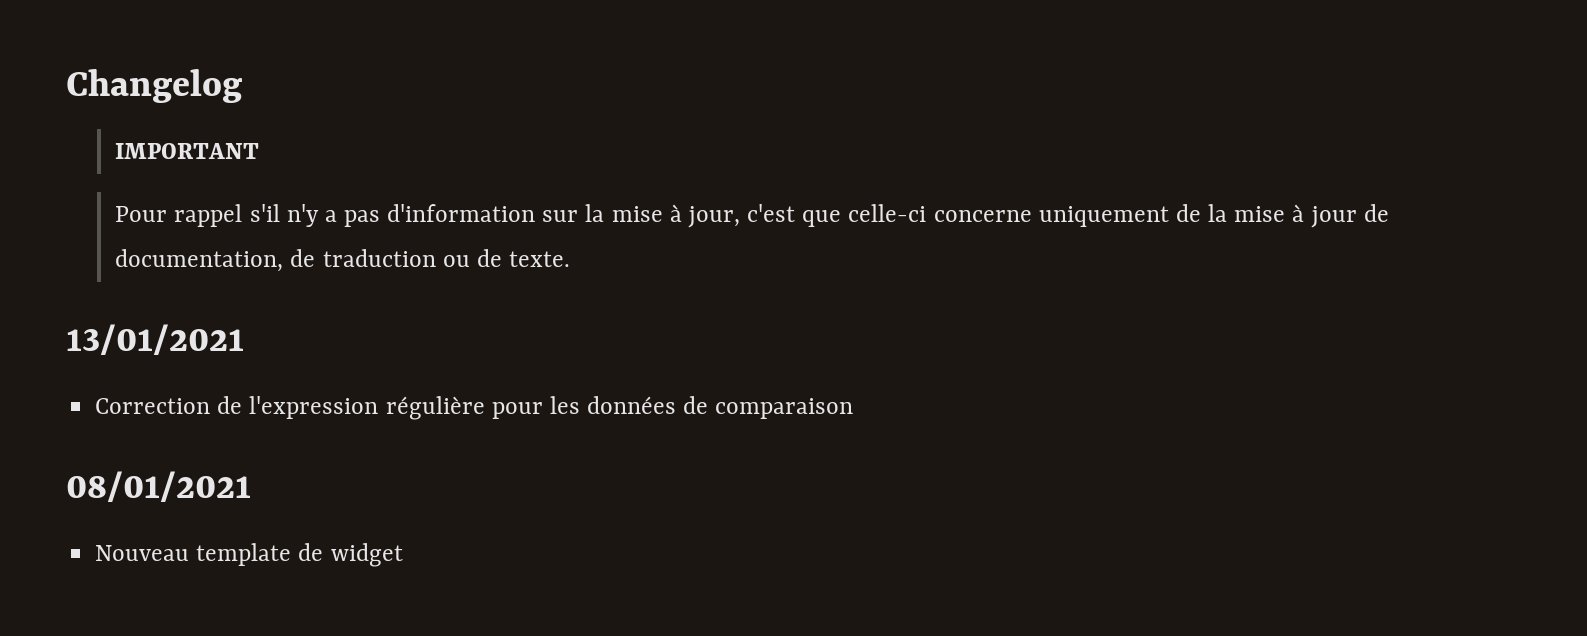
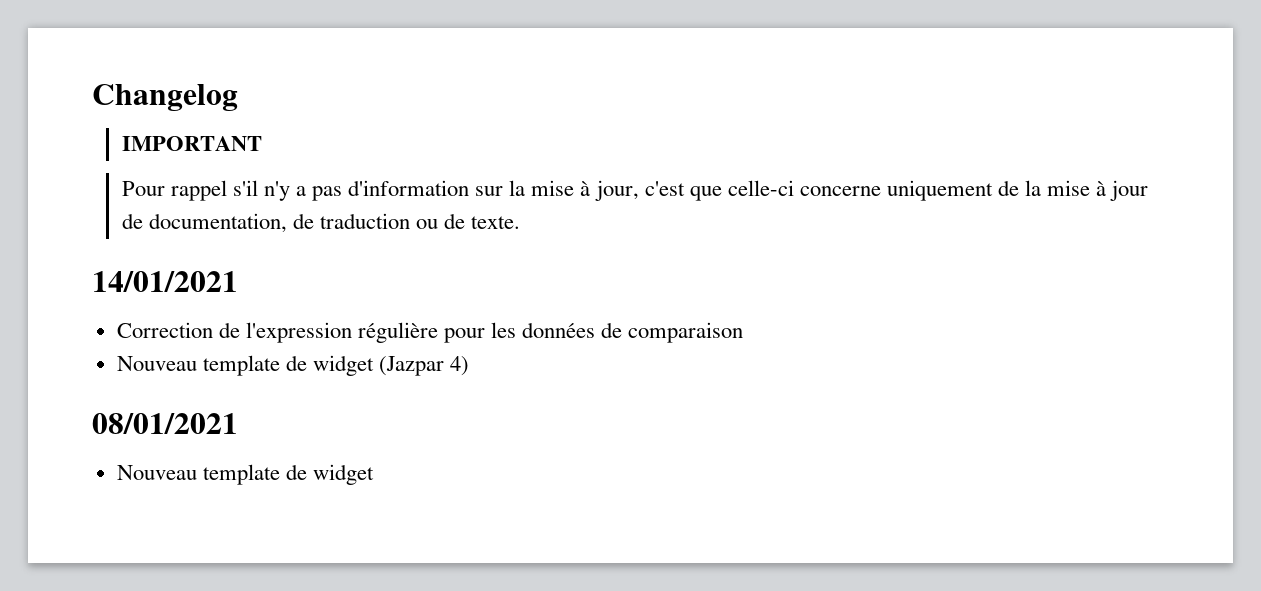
[66,324,244,355] 13/01/2021 -> [92,271,238,292] 14/01/2021
(854, 408) none -> [116,355,470,376] // Nouveau template de widget (Jazpar 4)

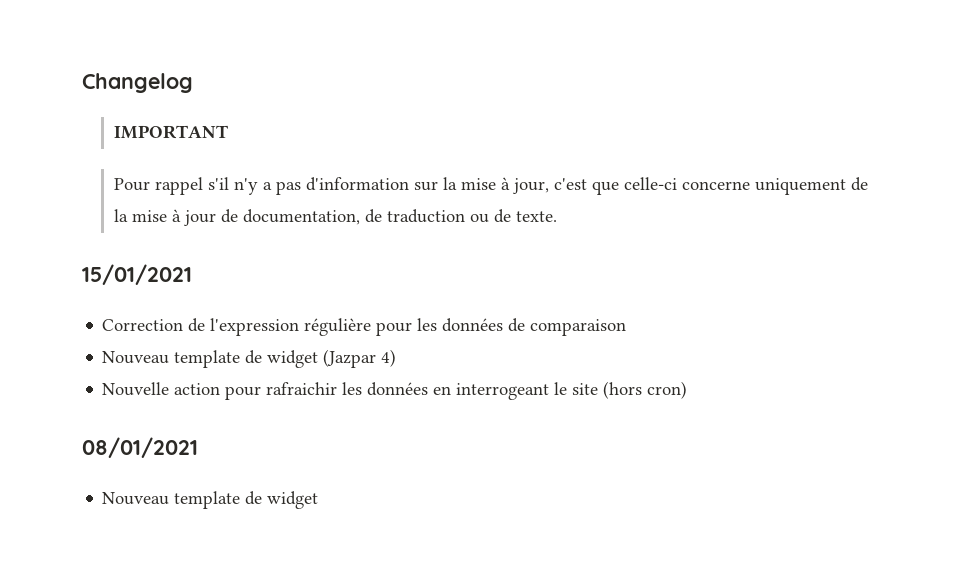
[92,271,238,292] 14/01/2021 -> [82,264,192,285] 15/01/2021
(470, 366) none -> [102,381,688,400] // Nouvelle action pour rafraichir les données en interrogeant le site (hors cron)

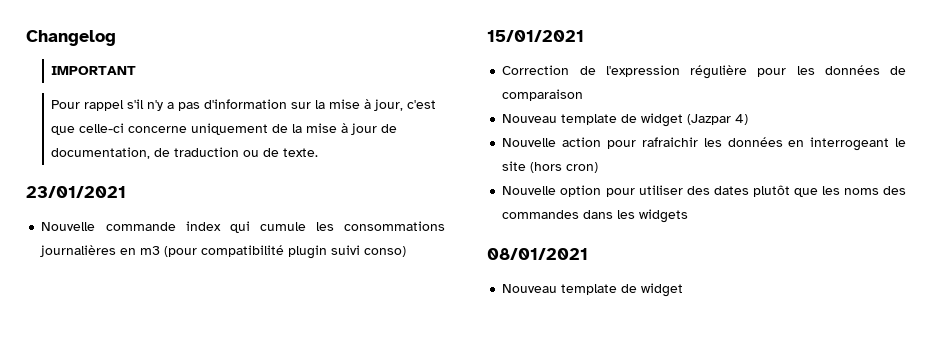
(557, 216) none -> [26,186,126,198] [41,221,445,233] [40,245,407,259] // 23/01/2021 // Nouvelle commande index qui cumule les consommations journalières en m3 (pour compatibilité plugin suivi conso)
(688, 390) none -> [502,185,906,197] [502,209,689,223] // Nouvelle option pour utiliser des dates plutôt que les noms des commandes dans les widgets

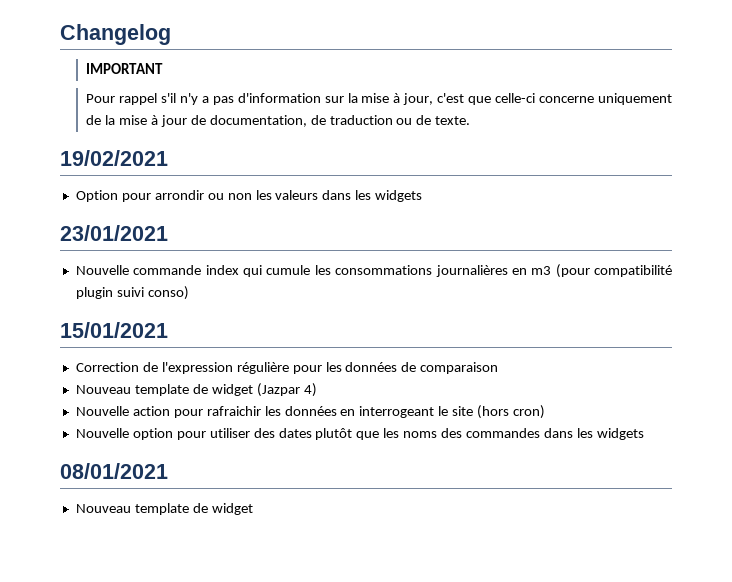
(319, 152) none -> [60,150,168,166] [75,190,423,202] // 19/02/2021 // Option pour arrondir ou non les valeurs dans les widgets

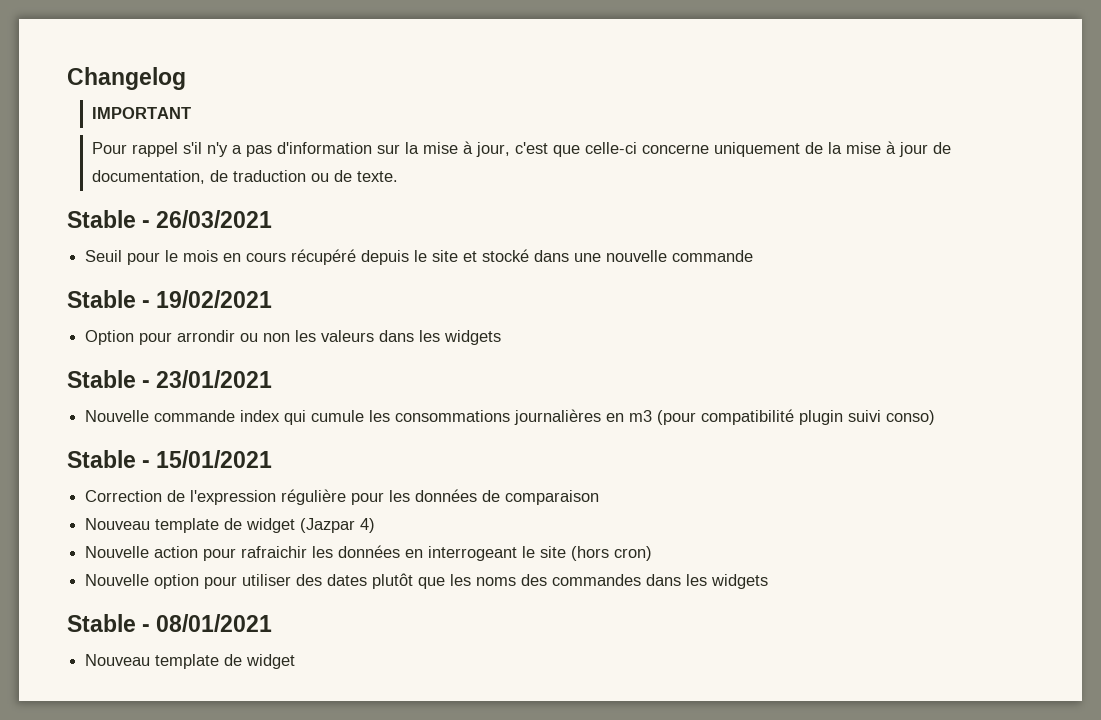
(471, 120) none -> [67,210,273,228] [85,249,754,265] [67,290,151,308] Stable - 26/03/2021 // Seuil pour le mois en cours récupéré depuis le site et stocké dans une nouvelle commande // Stable -
(423, 196) none -> [67,370,151,388] Stable -
(189, 293) none -> [67,450,151,468] Stable -
(644, 434) none -> [67,614,151,632] Stable -

